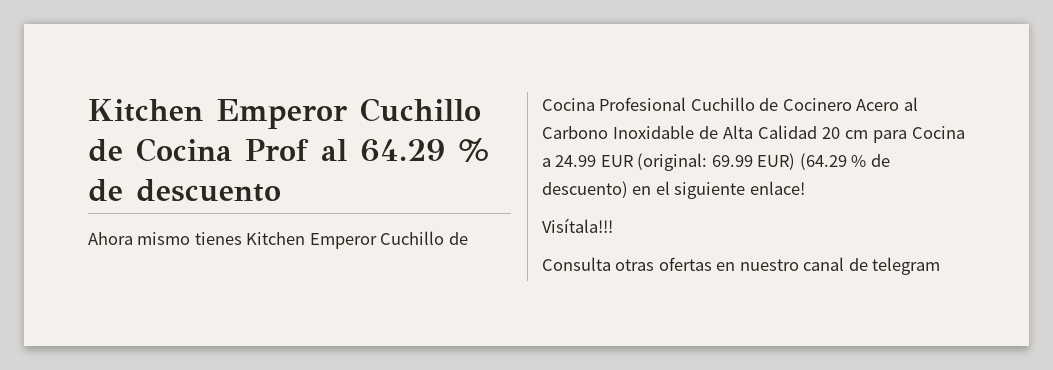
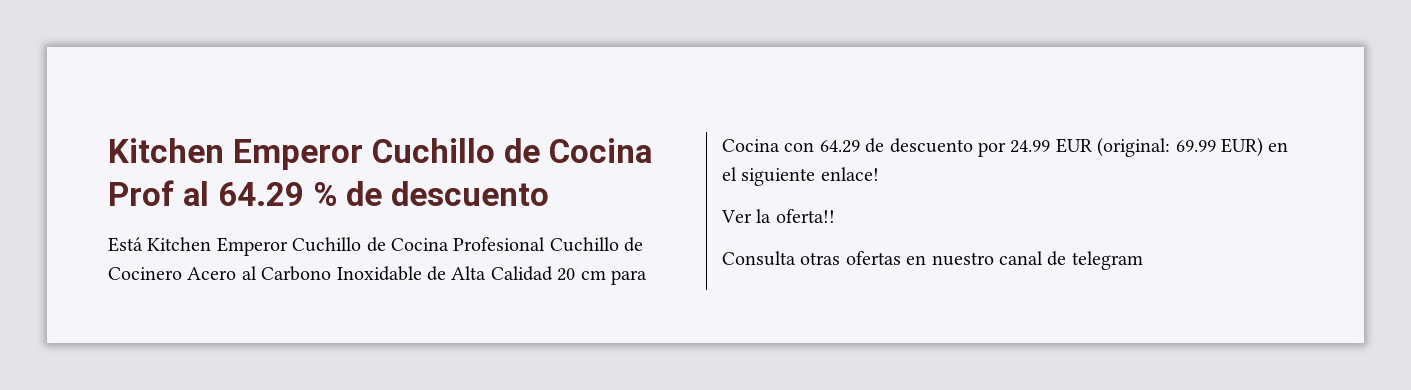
[88,232,242,245] Ahora mismo tienes -> [108,237,143,252] Está
[542,158,551,167] a -> [784,138,1006,157] con 64.29 de descuento por
[799,153,890,170] [542,181,628,198] (64.29 % de descuento) -> (1263, 147) none
[542,218,613,233] Visítala!!! -> [721,209,835,223] Ver la oferta!!

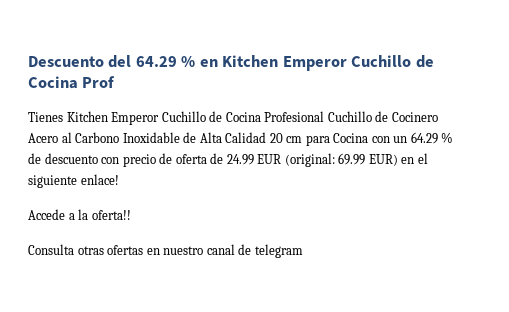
(108, 150) none -> [28,55,218,68] Descuento del 64.29 % en
[182,181,549,206] [108,237,143,252] al 64.29 % de descuento // Está -> [28,112,63,122] // Tienes
[819,138,1006,157] 64.29 de descuento por -> [393,132,454,144] [28,153,224,167] un 64.29 % de descuento con precio de oferta de
[721,210,752,223] Ver -> [28,209,75,220] Accede a

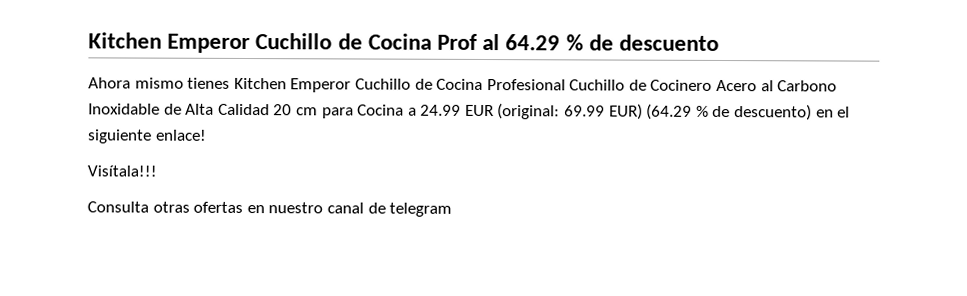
[28,55,218,68] Descuento del 64.29 % en -> (88, 40) none
[28,112,63,122] // Tienes -> [482,33,720,51] [88,77,231,89] al 64.29 % de descuento // Ahora mismo tienes
[371,132,454,144] [28,153,224,167] con un 64.29 % de descuento con precio de oferta de -> [407,107,417,116] a
(398, 160) none -> [646,103,813,121] (64.29 % de descuento)
[28,209,131,220] Accede a la oferta!! -> [87,165,157,177] Visítala!!!

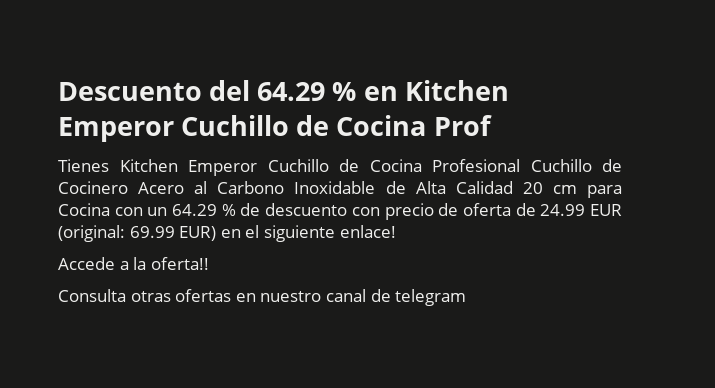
(88, 40) none -> [58,80,398,101] Descuento del 64.29 % en
[482,33,720,51] [88,77,231,89] al 64.29 % de descuento // Ahora mismo tienes -> [58,159,109,172] // Tienes
[407,107,417,116] a -> [114,203,536,220] con un 64.29 % de descuento con precio de oferta de
[646,103,813,121] (64.29 % de descuento) -> (217, 233) none
[87,165,157,177] Visítala!!! -> [58,257,209,270] Accede a la oferta!!

